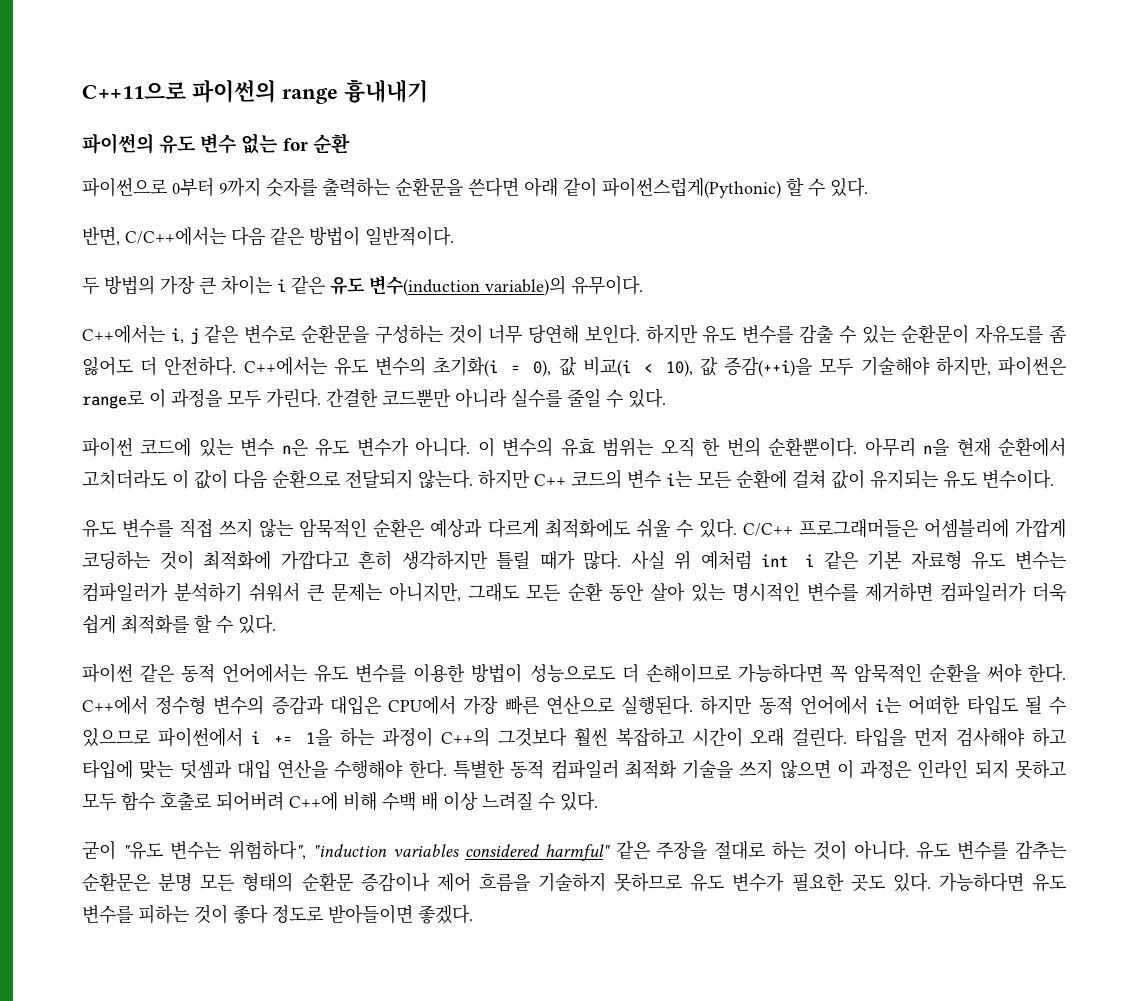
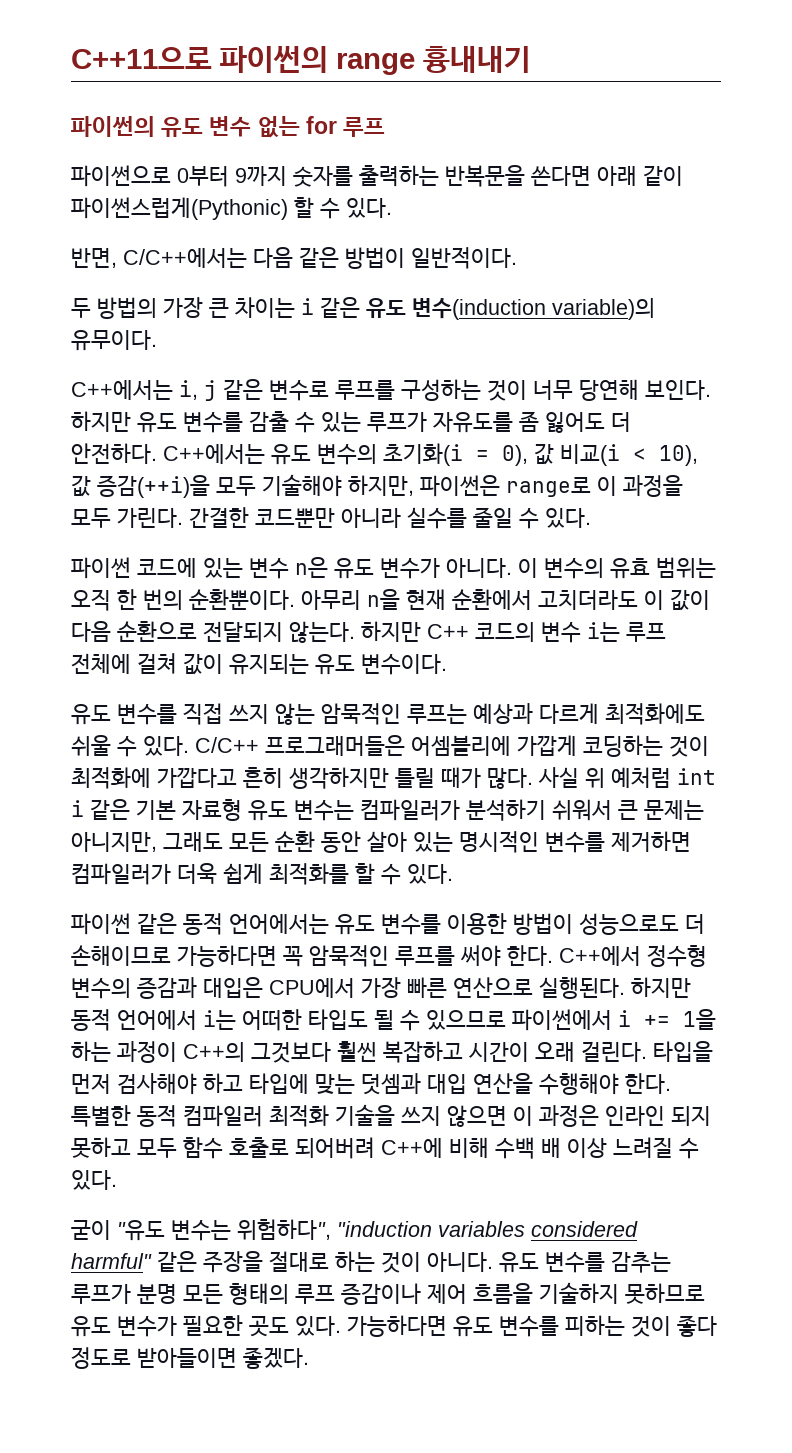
[312,133,350,153] 순환 -> [343,117,386,137] 루프
[395,178,463,196] 순환문을 -> [445,165,525,187] 반복문을
[300,325,369,343] 순환문을 -> [335,380,395,400] 루프를
[901,325,970,344] 순환문이 -> [367,412,427,432] 루프가
[697,470,787,489] 모든 순환에 -> [626,622,666,642] [71,653,131,674] 루프 전체에
[373,519,425,537] 순환은 -> [407,704,467,724] 루프는
[928,664,980,682] 순환을 -> [395,946,455,966] 루프를
[82,873,150,891] 순환문은 -> [71,1284,131,1304] 루프가
[301,873,353,891] 순환문 -> [295,1284,335,1304] 루프

